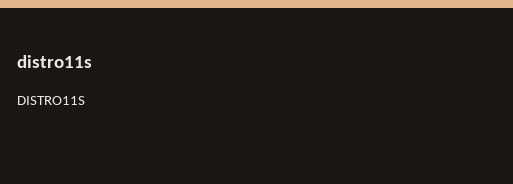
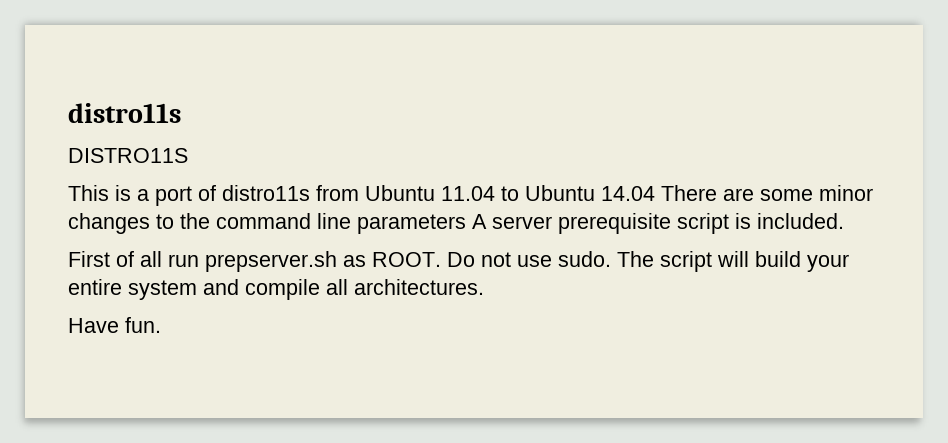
(85, 100) none -> [68,185,873,206] [68,213,844,234] [68,251,849,272] [68,279,484,300] [68,317,161,333] // This is a port of distro11s from Ubuntu 11.04 to Ubuntu 14.04 There are some minor changes to the command line parameters A server prerequisite script is included. // First of all run prepserver.sh as ROOT. Do not use sudo. The script will build your entire system and compile all architectures. // Have fun.

